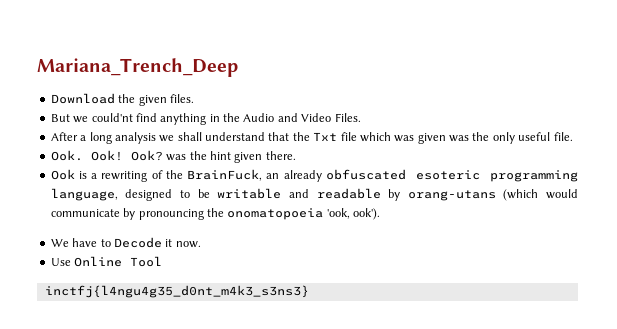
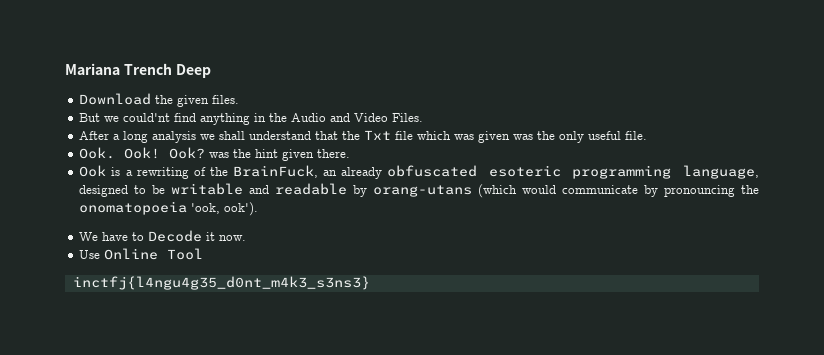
[37,58,238,77] Mariana_Trench_Deep -> [65,63,211,78] Mariana Trench Deep

